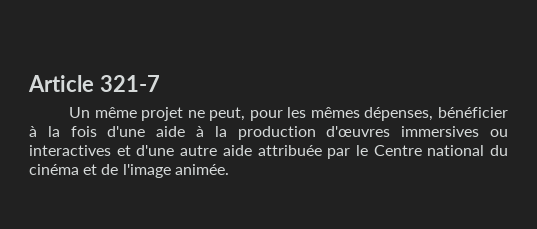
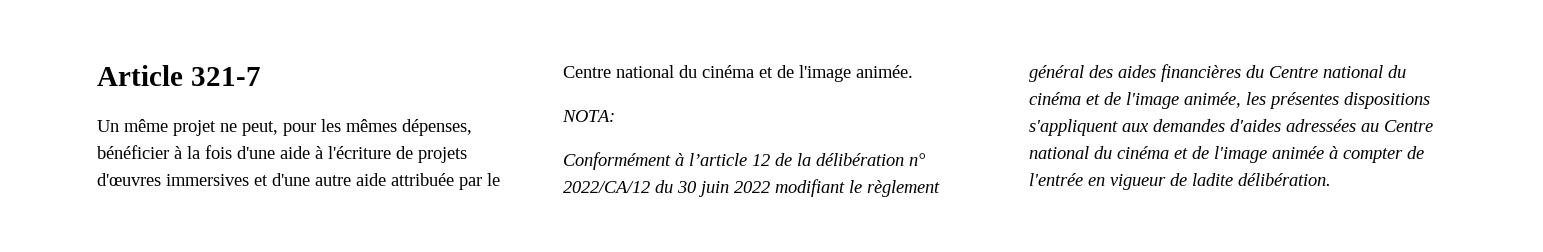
[214,126,509,140] [29,145,111,156] la production d'œuvres immersives ou interactives -> [328,146,467,163] [97,173,249,186] l'écriture de projets d'œuvres immersives
(229, 169) none -> [562,110,615,122] [563,152,926,170] [563,179,940,197] [1029,64,1406,82] [1029,92,1430,109] [1029,119,1433,136] [1029,146,1424,163] [1029,173,1331,190] // NOTA: // Conformément à l’article 12 de la délibération n° 2022/CA/12 du 30 juin 2022 modifiant le règlement général des aides financières du Centre national du cinéma et de l'image animée, les présentes dispositions s'appliquent aux demandes d'aides adressées au Centre national du cinéma et de l'image animée à compter de l'entrée en vigueur de ladite délibération.

